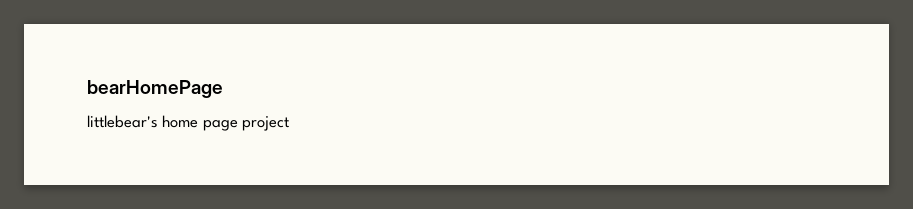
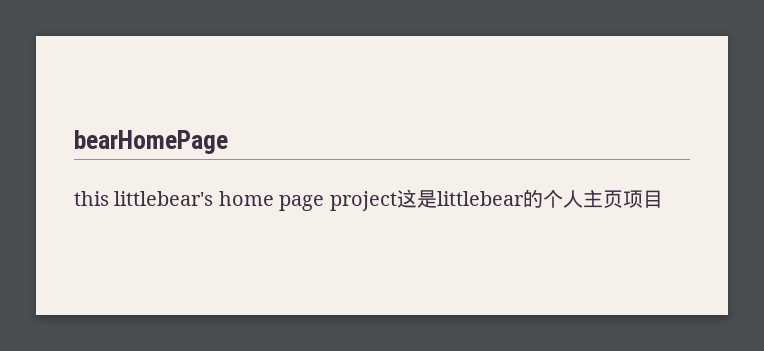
(223, 89) none -> [74,191,109,206] this
(290, 123) none -> [396,189,663,208] 这是littlebear的个人主页项目

